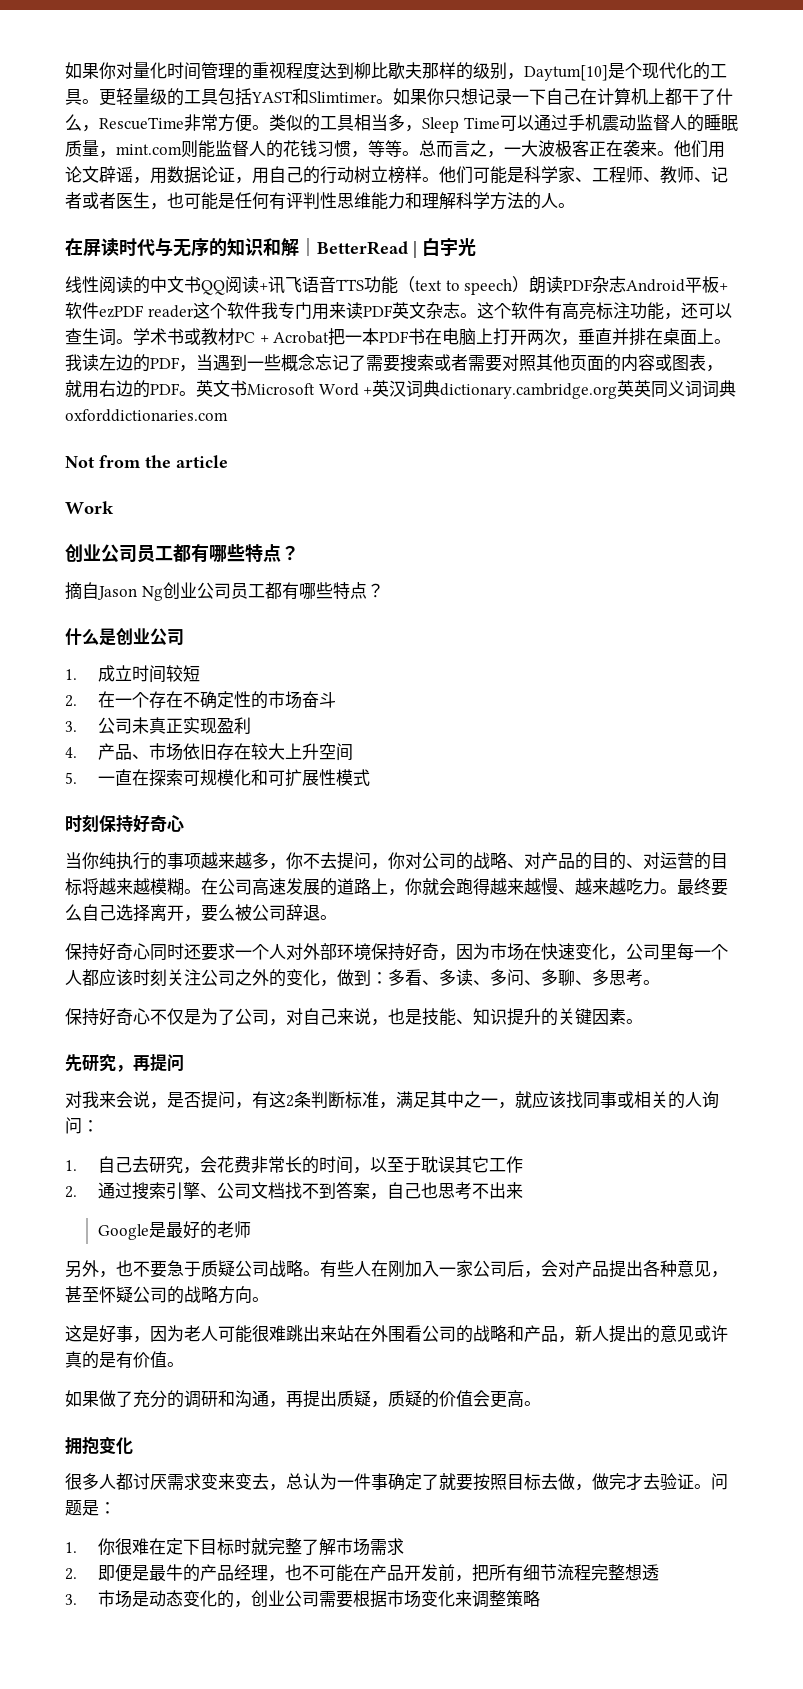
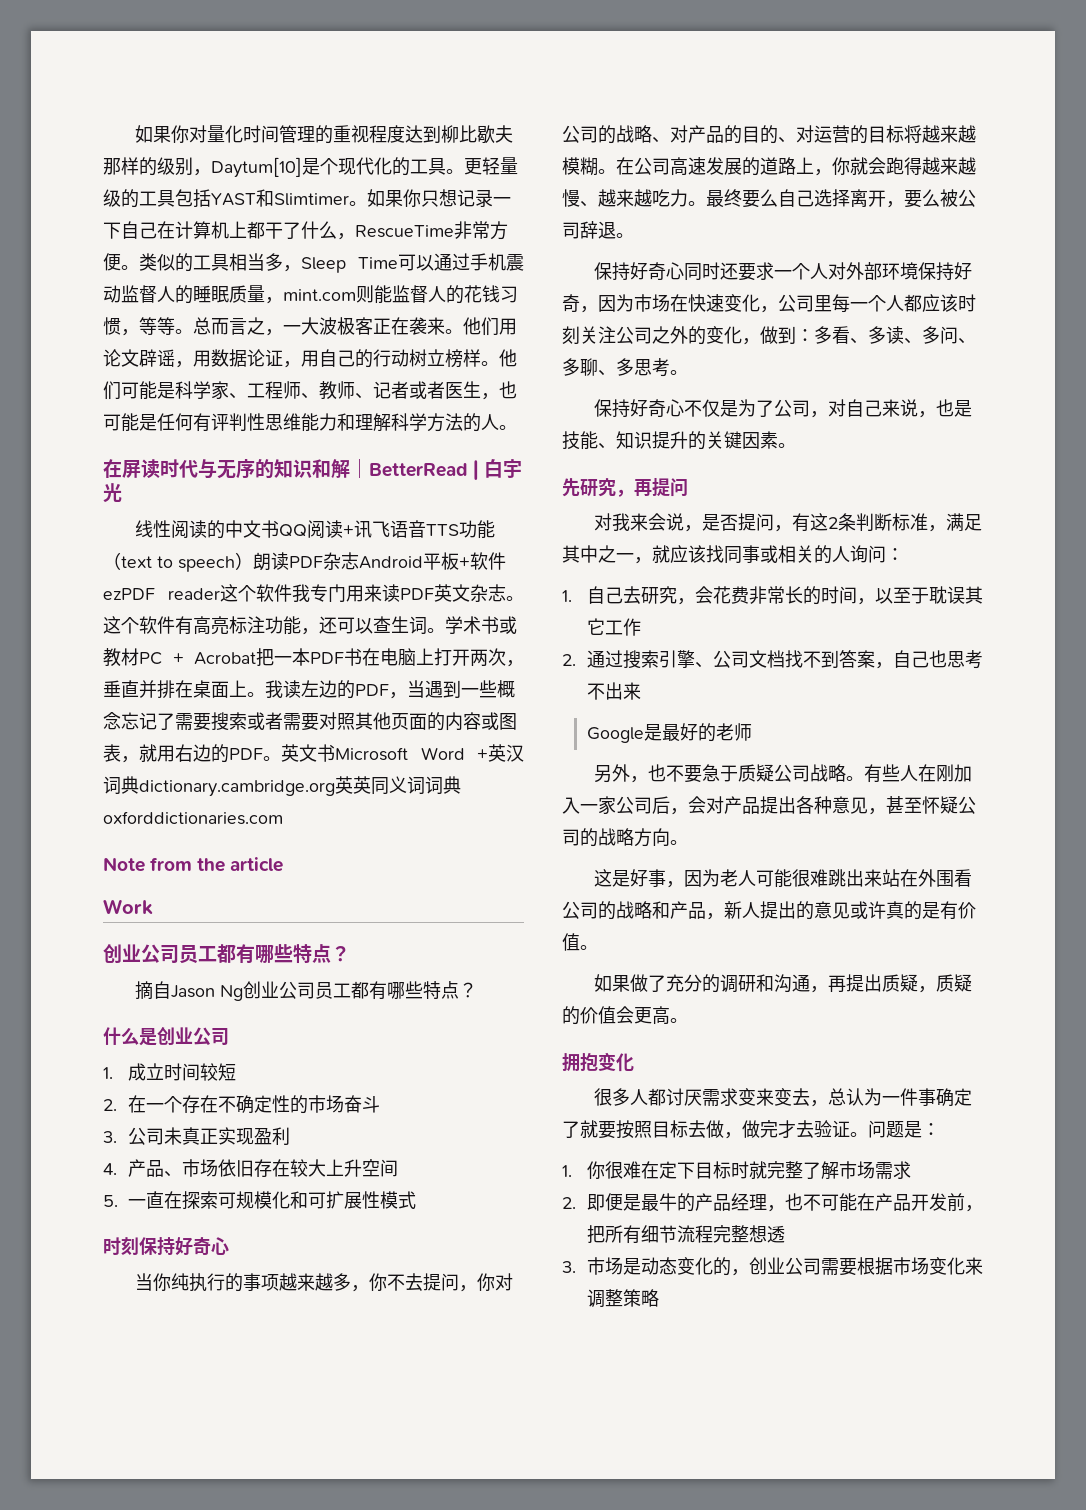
[65,456,95,468] Not -> [103,857,145,872] Note

